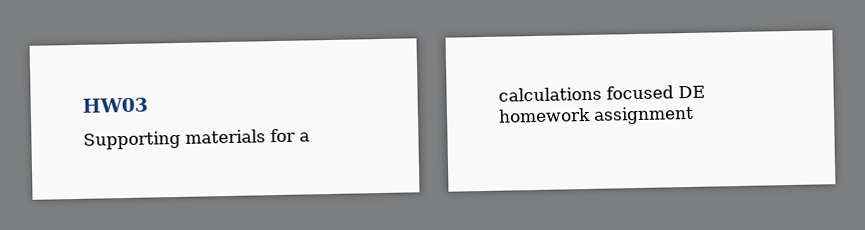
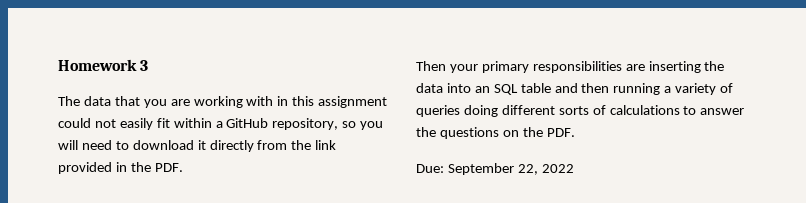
[82,97,148,113] [83,128,310,150] [498,85,705,102] [498,105,694,125] HW03 // Supporting materials for a calculations focused DE homework assignment -> [58,59,149,71] [58,96,388,108] [58,118,384,130] [58,140,337,152] [58,162,183,174] [416,61,725,73] [416,83,734,95] [416,105,745,117] [416,127,575,139] [416,163,574,175] Homework 3 // The data that you are working with in this assignment could not easily fit within a GitHub repository, so you will need to download it directly from the link provided in the PDF. // Then your primary responsibilities are inserting the data into an SQL table and then running a variety of queries doing different sorts of calculations to answer the questions on the PDF. // Due: September 22, 2022

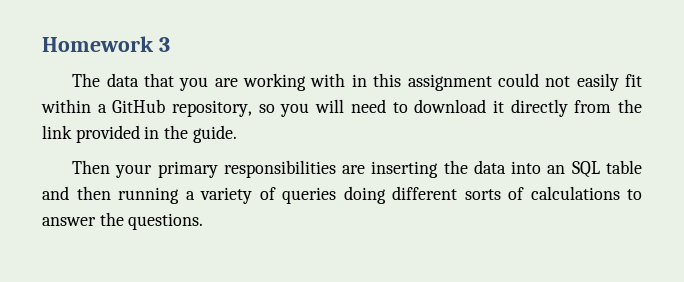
[154,163,183,172] PDF. -> [192,125,237,143] guide.
[439,127,575,139] [416,163,574,175] questions on the PDF. // Due: September 22, 2022 -> [128,213,204,230] questions.

